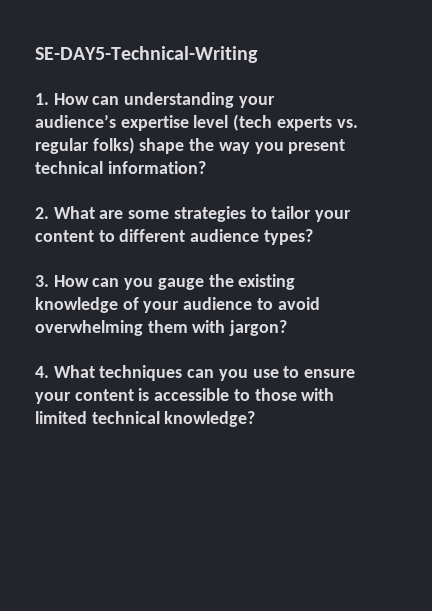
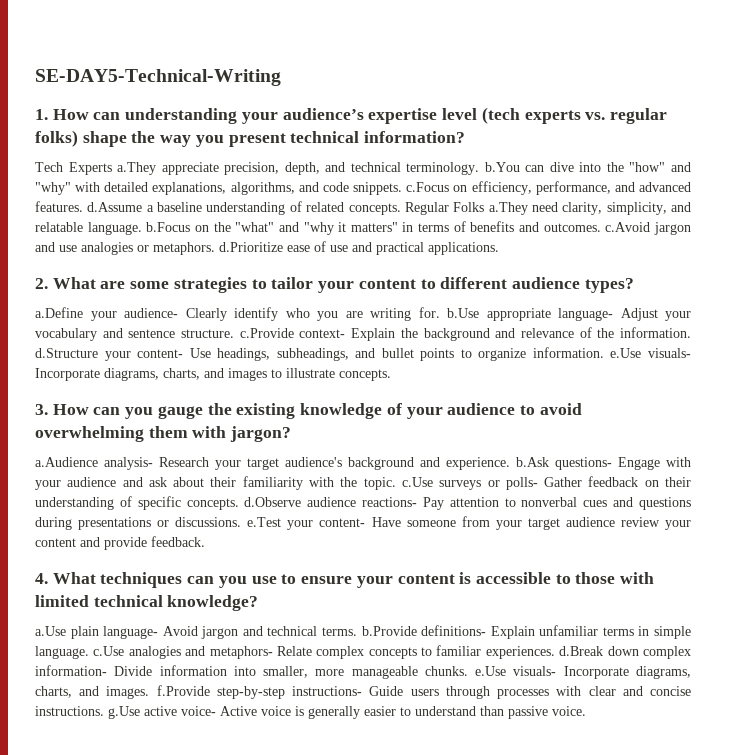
(206, 167) none -> [35,162,691,175] [35,181,691,195] [35,201,691,215] [35,221,691,235] [35,241,499,255] // Tech Experts a.They appreciate precision, depth, and technical terminology. b.You can dive into the "how" and "why" with detailed explanations, algorithms, and code snippets. c.Focus on efficiency, performance, and advanced features. d.Assume a baseline understanding of related concepts. Regular Folks a.They need clarity, simplicity, and relatable language. b.Focus on the "what" and "why it matters" in terms of benefits and outcomes. c.Avoid jargon and use analogies or metaphors. d.Prioritize ease of use and practical applications.
(313, 237) none -> [35,307,691,321] [35,327,691,341] [35,347,692,361] [35,368,391,381] // a.Define your audience- Clearly identify who you are writing for. b.Use appropriate language- Adjust your vocabulary and sentence structure. c.Provide context- Explain the background and relevance of the information. d.Structure your content- Use headings, subheadings, and bullet points to organize information. e.Use visuals- Incorporate diagrams, charts, and images to illustrate concepts.
(288, 328) none -> [35,457,691,470] [35,476,691,490] [35,496,691,510] [35,516,691,530] [35,536,205,550] // a.Audience analysis- Research your target audience's background and experience. b.Ask questions- Engage with your audience and ask about their familiarity with the topic. c.Use surveys or polls- Gather feedback on their understanding of specific concepts. d.Observe audience reactions- Pay attention to nonverbal cues and questions during presentations or discussions. e.Test your content- Have someone from your target audience review your content and provide feedback.
(256, 419) none -> [35,625,691,639] [35,645,691,659] [35,665,691,679] [35,685,692,699] [35,706,586,719] // a.Use plain language- Avoid jargon and technical terms. b.Provide definitions- Explain unfamiliar terms in simple language. c.Use analogies and metaphors- Relate complex concepts to familiar experiences. d.Break down complex information- Divide information into smaller, more manageable chunks. e.Use visuals- Incorporate diagrams, charts, and images. f.Provide step-by-step instructions- Guide users through processes with clear and concise instructions. g.Use active voice- Active voice is generally easier to understand than passive voice.

